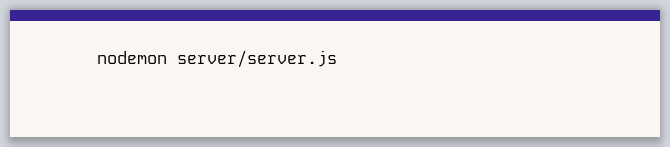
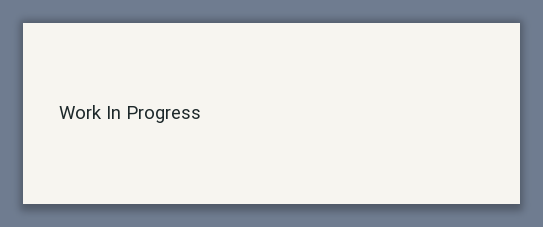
[97,50,337,68] nodemon server/server.js -> [59,105,201,123] Work In Progress

